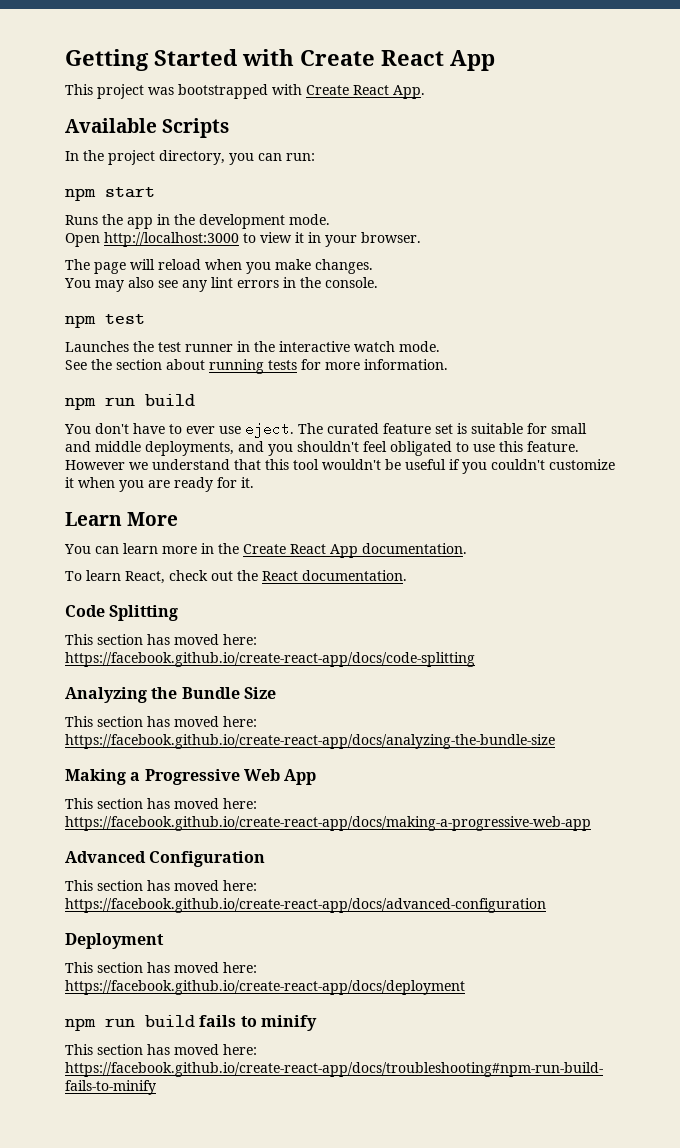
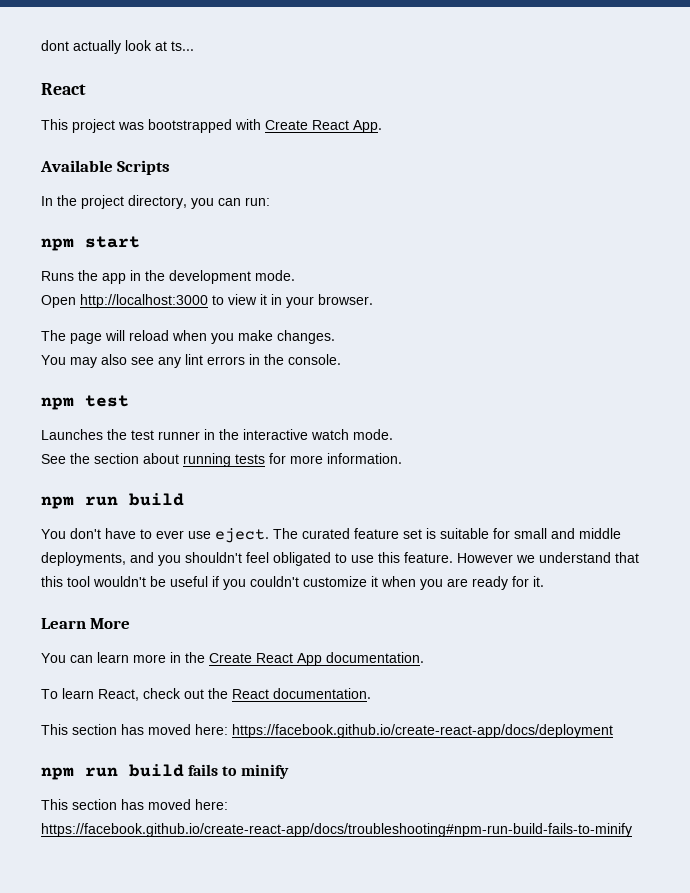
[65,49,495,71] Getting Started with Create React App -> [41,40,194,54] [41,83,86,95] dont actually look at ts... // React
[65,605,179,621] [65,634,257,645] [65,652,475,667] [65,687,276,703] [65,716,257,727] [65,734,555,749] [65,769,317,785] [65,798,257,809] [65,816,591,831] [65,851,266,867] [65,880,257,891] [65,898,546,913] [65,933,164,949] // Code Splitting // This section has moved here: https://facebook.github.io/create-react-app/docs/code-splitting // Analyzing the Bundle Size // This section has moved here: https://facebook.github.io/create-react-app/docs/analyzing-the-bundle-size // Making a Progressive Web App // This section has moved here: https://facebook.github.io/create-react-app/docs/making-a-progressive-web-app // Advanced Configuration // This section has moved here: https://facebook.github.io/create-react-app/docs/advanced-configuration // Deployment -> (371, 693) none

